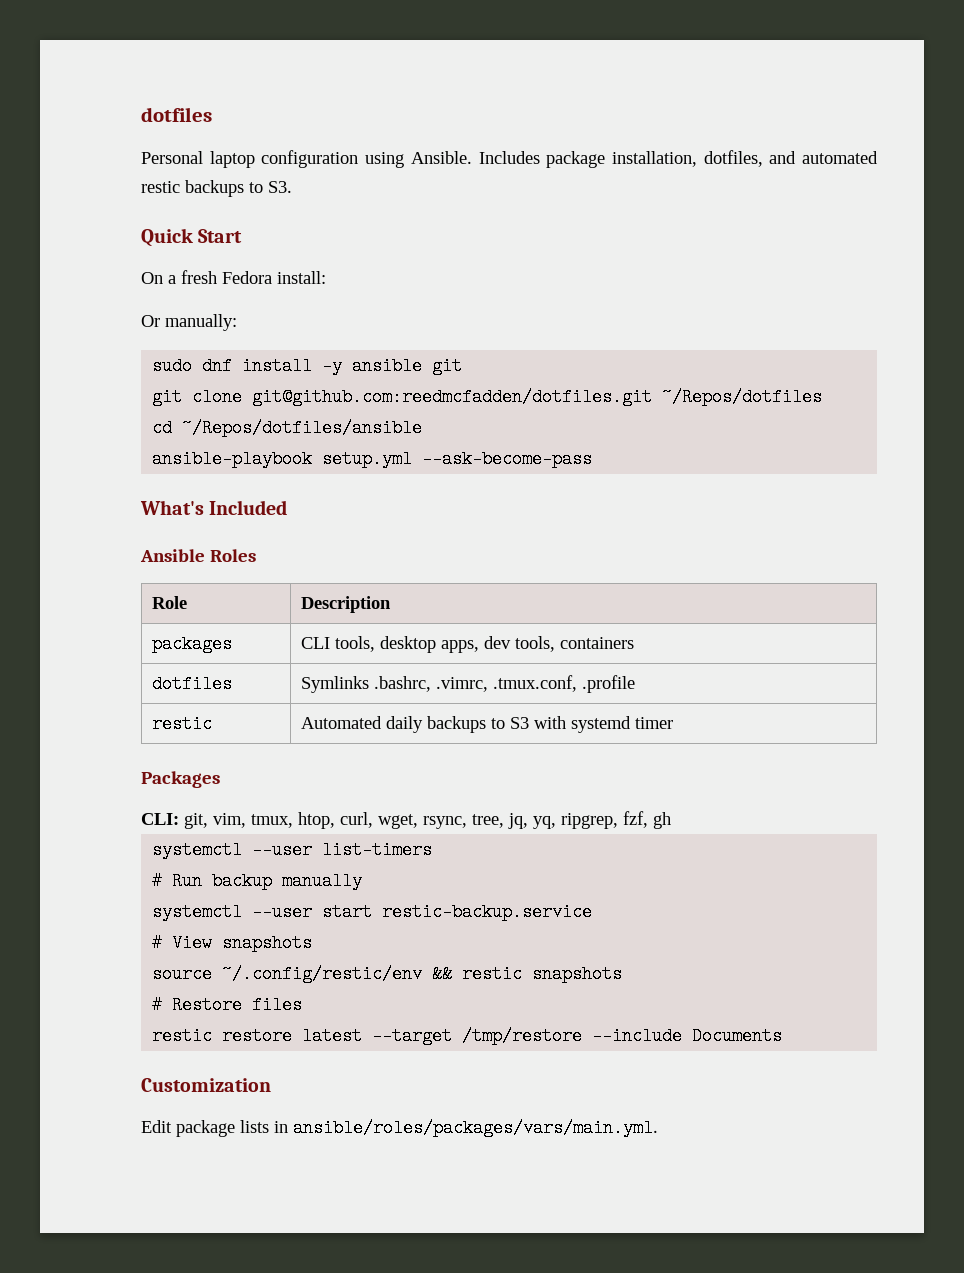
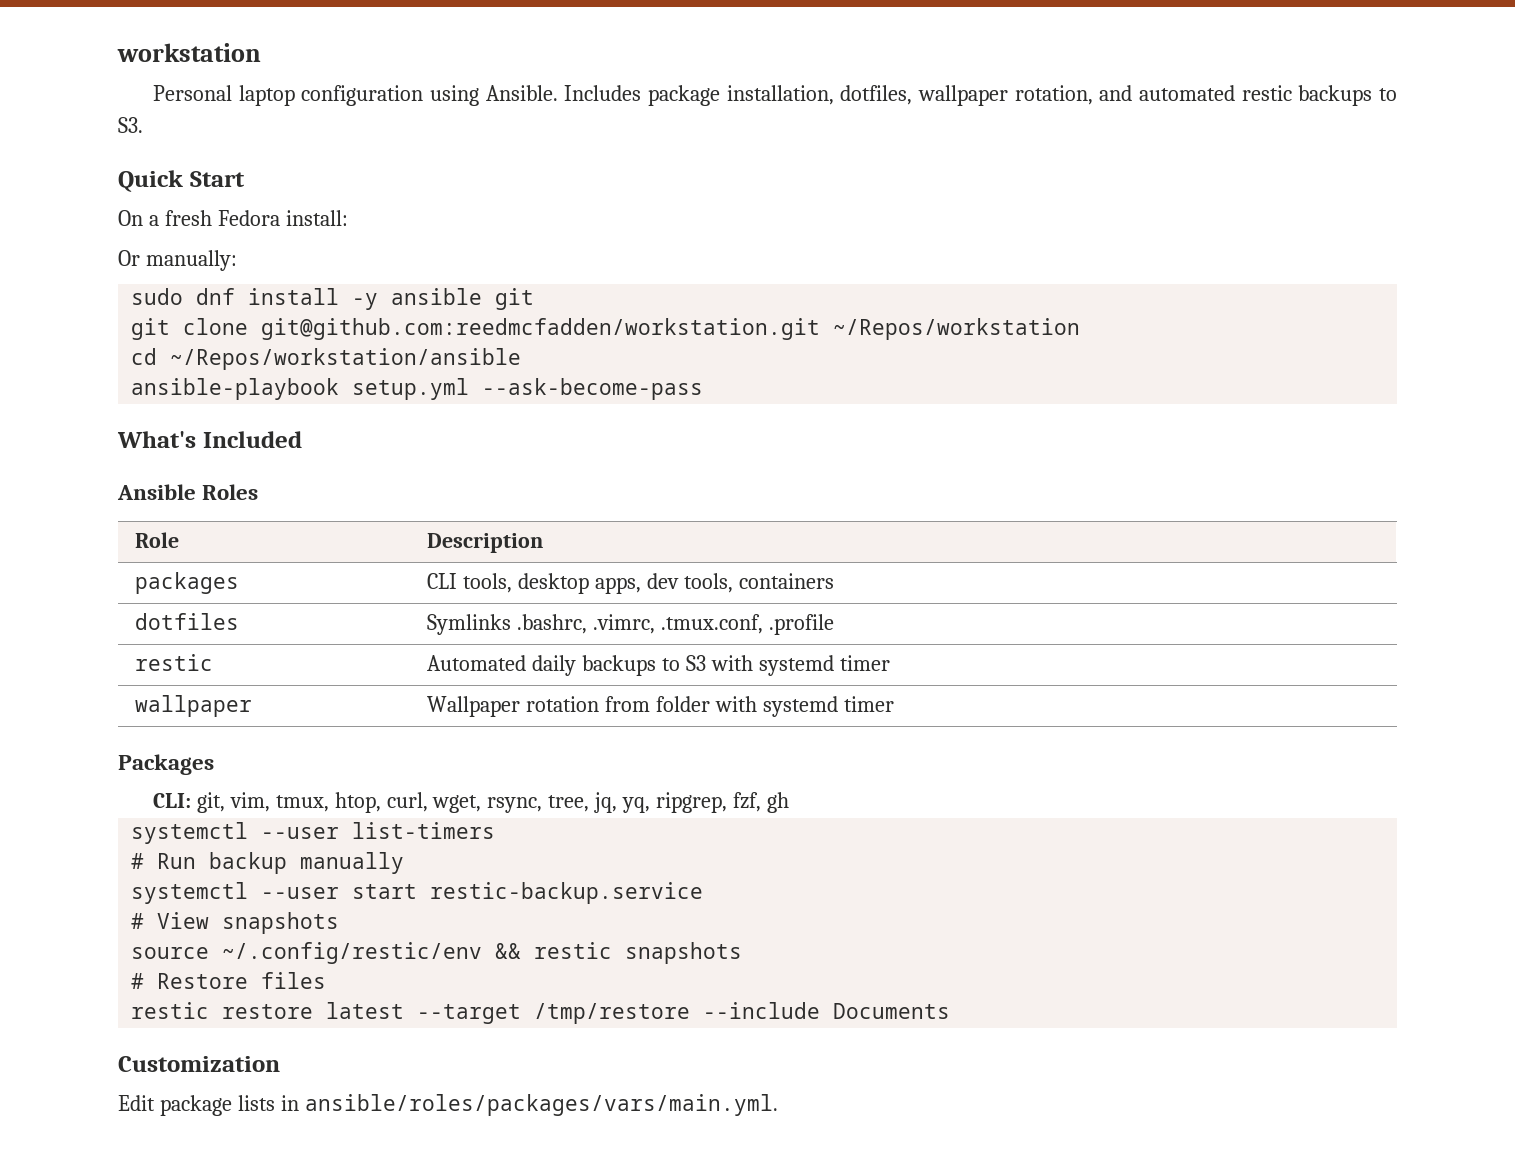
[141,107,212,122] dotfiles -> [117,43,261,62] workstation
(763, 158) none -> [917,85,1093,106] wallpaper rotation,
[252,388,823,406] git@github.com:reedmcfadden/dotfiles.git ~/Repos/dotfiles -> [261,318,1081,340] git@github.com:reedmcfadden/workstation.git ~/Repos/workstation
[182,419,423,437] ~/Repos/dotfiles/ansible -> [170,348,522,370] ~/Repos/workstation/ansible
(674, 723) none -> [134,695,252,717] [426,696,894,717] // wallpaper | Wallpaper rotation from folder with systemd timer

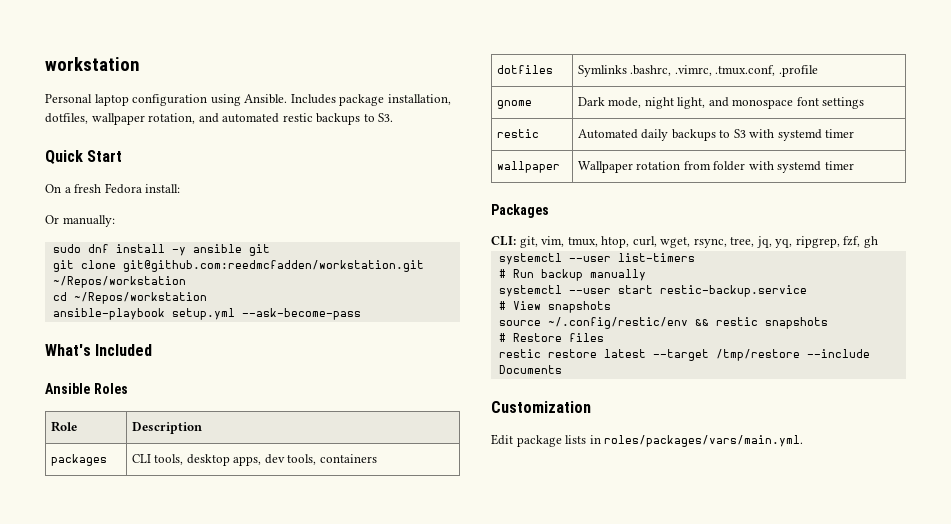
[170,348,522,370] ~/Repos/workstation/ansible -> [73,292,207,304] ~/Repos/workstation
(834, 624) none -> [496,100,532,109] [577,97,865,109] // gnome | Dark mode, night light, and monospace font settings
[304,1094,778,1116] ansible/roles/packages/vars/main.yml. -> [604,435,804,447] roles/packages/vars/main.yml.

